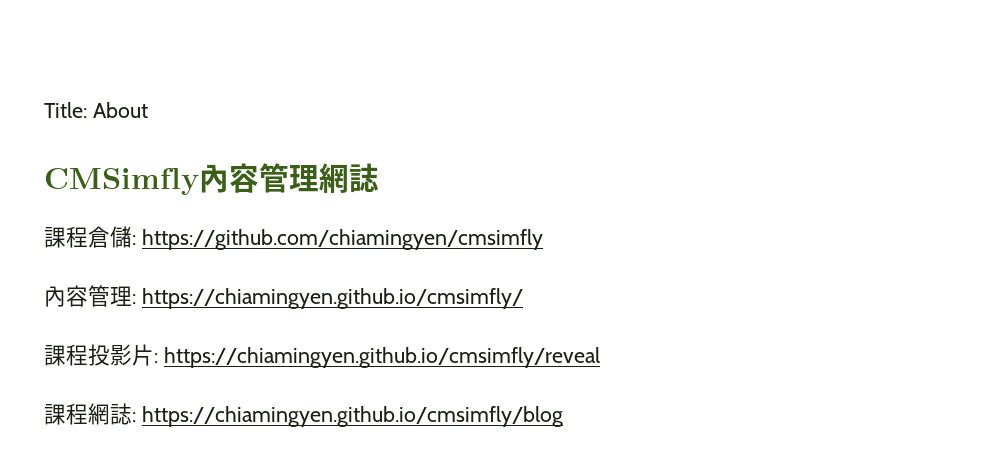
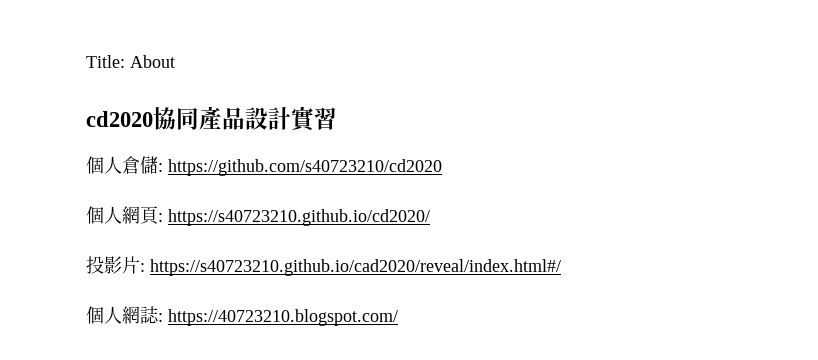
[44,163,379,195] [44,226,543,250] [44,285,523,309] [44,344,88,366] CMSimfly內容管理網誌 // 課程倉儲: https://github.com/chiamingyen/cmsimfly // 內容管理: https://chiamingyen.github.io/cmsimfly/ // 課程 -> [86,106,337,132] [86,156,442,176] [86,206,430,226] cd2020協同產品設計實習 // 個人倉儲: https://github.com/s40723210/cd2020 // 個人網頁: https://s40723210.github.io/cd2020/ //
[163,347,600,368] [44,403,88,425] https://chiamingyen.github.io/cmsimfly/reveal // 課程 -> [150,259,561,276] [86,306,122,324] https://s40723210.github.io/cad2020/reveal/index.html#/ // 個人
[141,406,563,427] https://chiamingyen.github.io/cmsimfly/blog -> [168,309,398,326] https://40723210.blogspot.com/

